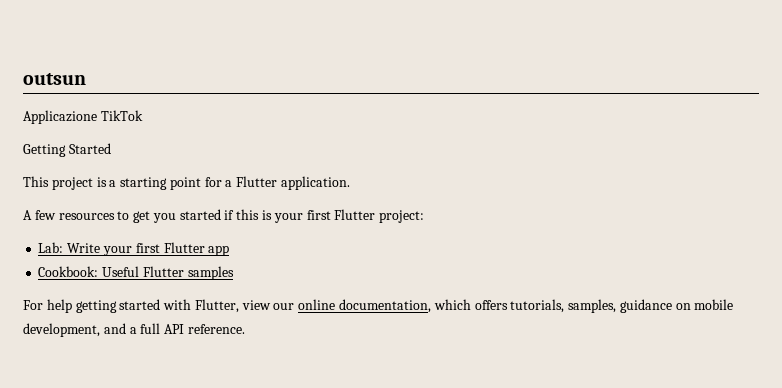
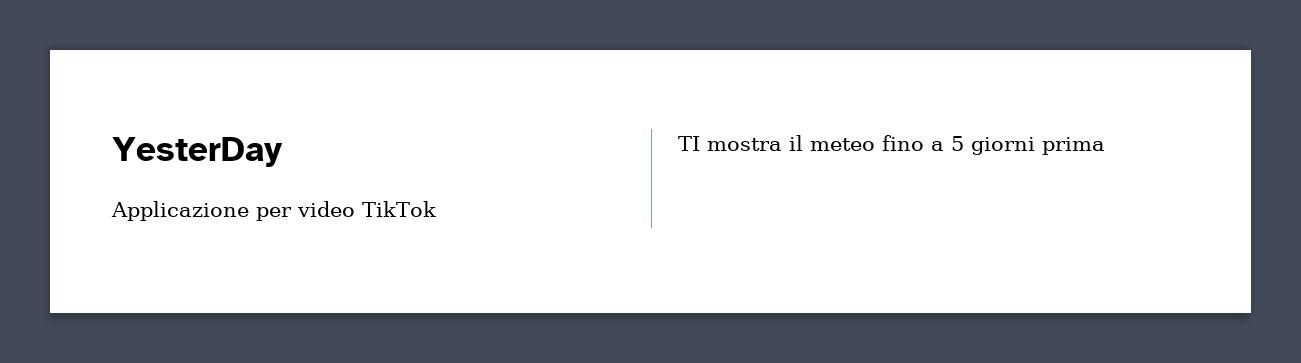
[23,73,86,85] outsun -> [112,137,283,167] YesterDay
(97, 117) none -> [256,201,355,221] per video
[23,143,111,157] [23,176,351,190] [23,209,425,223] [38,242,230,256] [38,266,234,280] [23,299,734,313] [23,323,245,337] Getting Started // This project is a starting point for a Flutter application. // A few resources to get you started if this is your first Flutter project: // Lab: Write your first Flutter app // Cookbook: Useful Flutter samples // For help getting started with Flutter, view our online documentation, which offers tutorials, samples, guidance on mobile development, and a full API reference. -> [678,135,1105,155] TI mostra il meteo fino a 5 giorni prima

